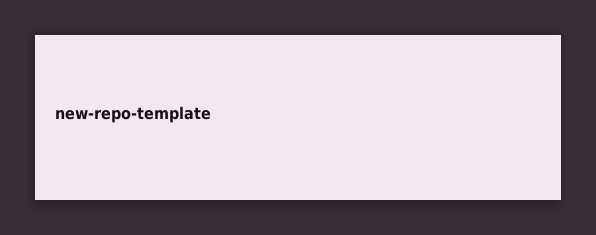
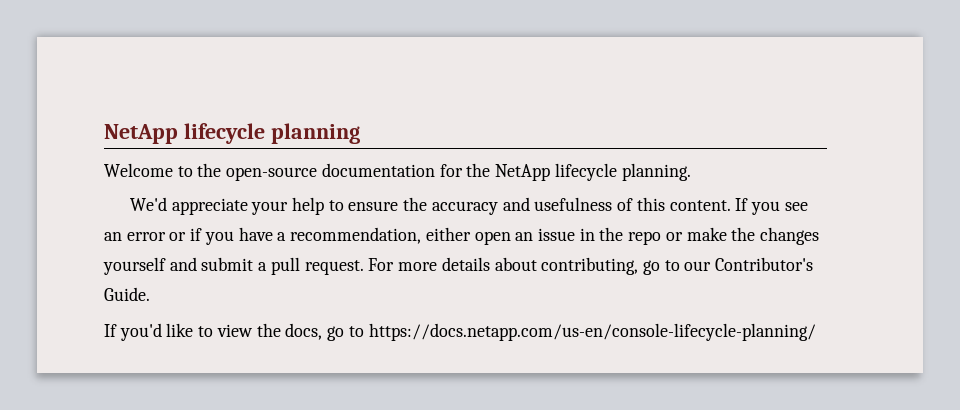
[55,106,211,123] new-repo-template -> [104,123,360,144] [104,163,691,181] [129,197,808,215] [104,227,820,245] [103,257,814,275] [104,287,150,301] [104,323,816,341] NetApp lifecycle planning // Welcome to the open-source documentation for the NetApp lifecycle planning. // We'd appreciate your help to ensure the accuracy and usefulness of this content. If you see an error or if you have a recommendation, either open an issue in the repo or make the changes yourself and submit a pull request. For more details about contributing, go to our Contributor's Guide. // If you'd like to view the docs, go to https://docs.netapp.com/us-en/console-lifecycle-planning/

